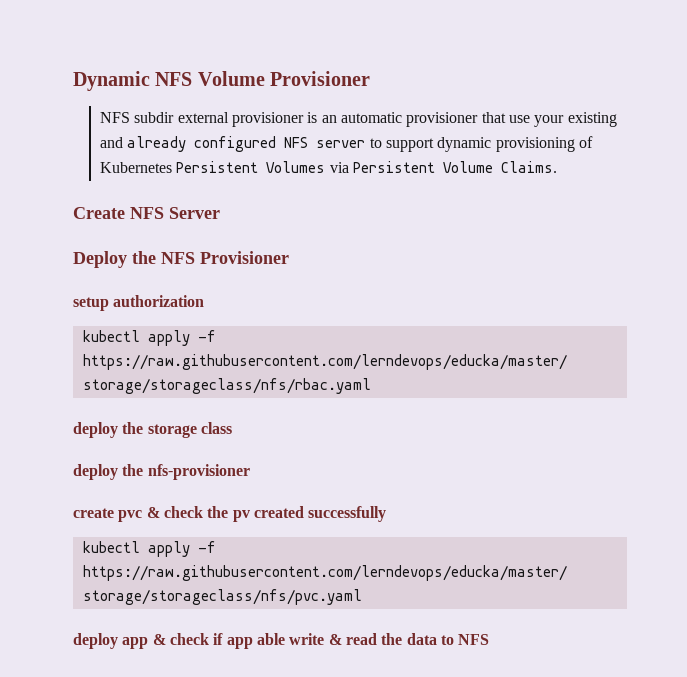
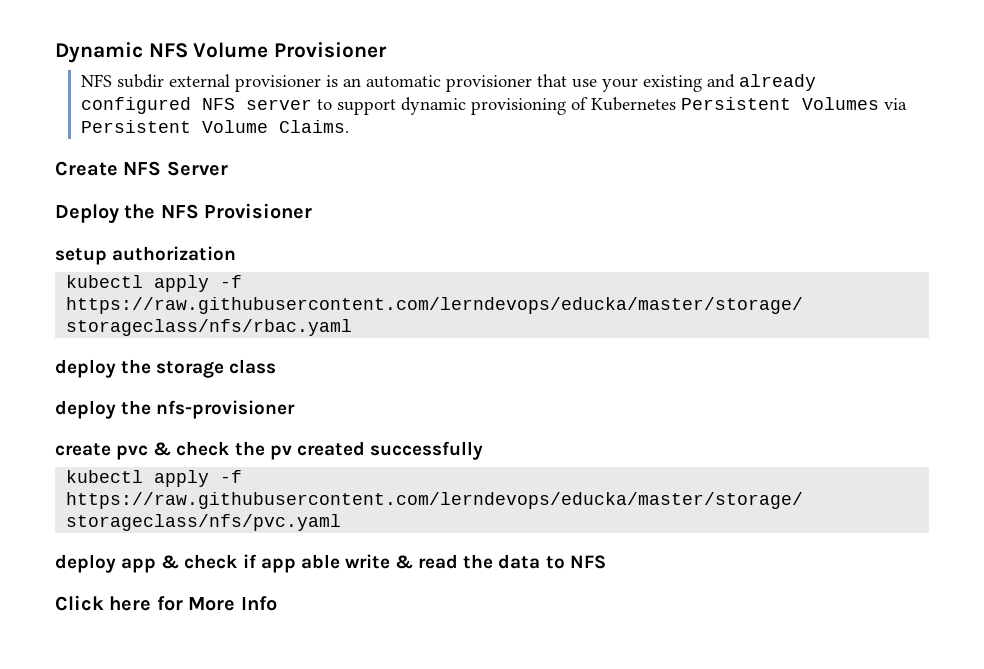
(490, 639) none -> [55,595,277,611] // Click here for More Info

